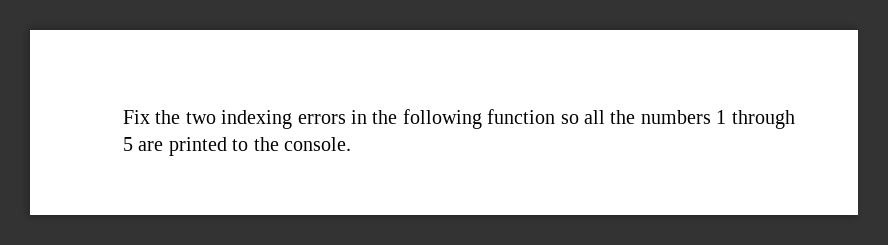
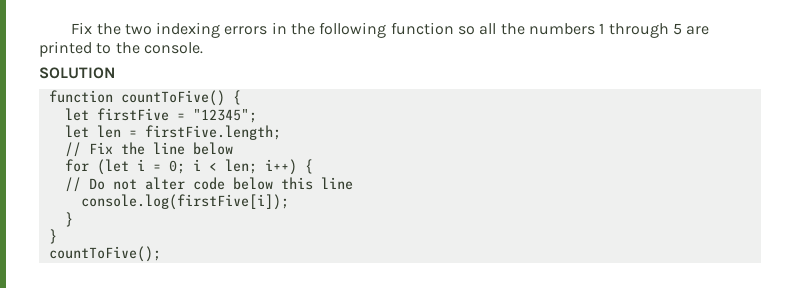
(351, 144) none -> [39,67,115,79] [48,90,241,106] [64,108,257,123] [64,125,281,140] [64,142,233,157] [64,159,313,175] [64,177,353,192] [80,194,289,210] [64,212,73,227] [48,229,57,244] [48,246,161,262] // SOLUTION // function countToFive() { // let firstFive = "12345"; // let len = firstFive.length; // // Fix the line below // for (let i = 0; i < len; i++) { // // Do not alter code below this line // console.log(firstFive[i]); // } // } // countToFive();

